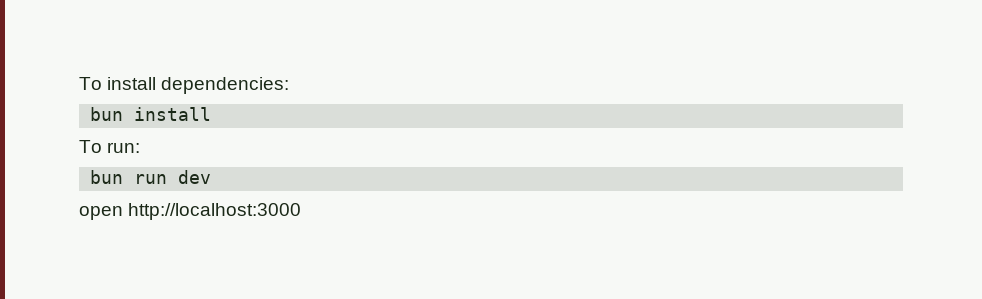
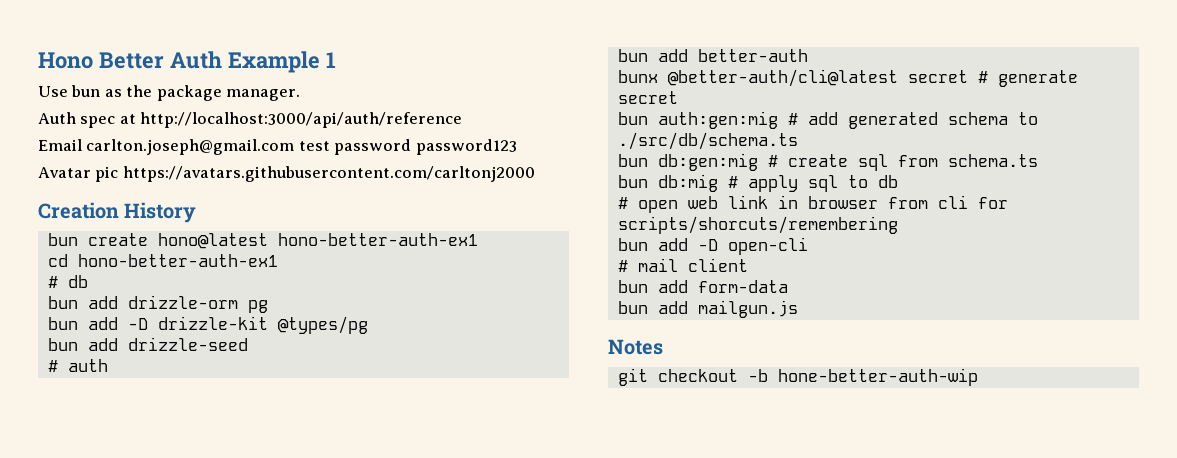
[79,77,290,94] [90,107,212,121] [79,140,141,153] [90,170,212,184] [79,203,302,220] To install dependencies: // bun install // To run: // bun run dev // open http://localhost:3000 -> [38,51,336,73] [38,85,301,101] [38,112,463,128] [38,139,517,155] [38,166,535,182] [38,202,197,223] [47,233,478,249] [47,254,278,267] [47,275,88,288] [47,295,268,313] [47,316,368,334] [47,337,248,351] [47,359,108,372] [617,49,808,62] [617,69,1078,87] [617,91,678,104] [617,111,1038,129] [617,132,798,150] [617,153,1038,171] [617,174,898,192] [617,195,1008,213] [617,216,898,234] [617,237,808,255] [617,258,748,272] [617,280,788,293] [617,300,798,318] [608,339,663,355] [617,368,978,386] Hono Better Auth Example 1 // Use bun as the package manager. // Auth spec at http://localhost:3000/api/auth/reference // Email carlton.joseph@gmail.com test password password123 // Avatar pic https://avatars.githubusercontent.com/carltonj2000 // Creation History // bun create hono@latest hono-better-auth-ex1 // cd hono-better-auth-ex1 // # db // bun add drizzle-orm pg // bun add -D drizzle-kit @types/pg // bun add drizzle-seed // # auth // bun add better-auth // bunx @better-auth/cli@latest secret # generate secret // bun auth:gen:mig # add generated schema to ./src/db/schema.ts // bun db:gen:mig # create sql from schema.ts // bun db:mig # apply sql to db // # open web link in browser from cli for scripts/shorcuts/remembering // bun add -D open-cli // # mail client // bun add form-data // bun add mailgun.js // Notes // git checkout -b hone-better-auth-wip

